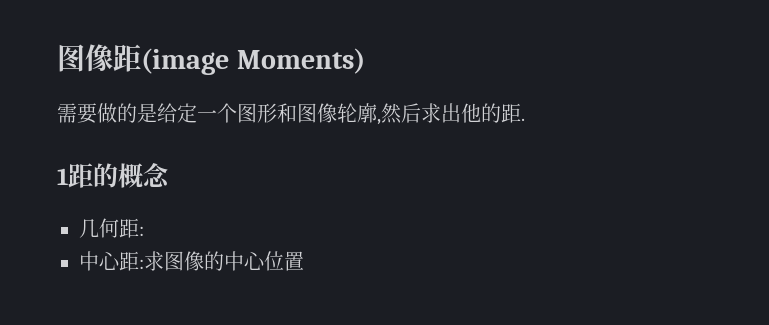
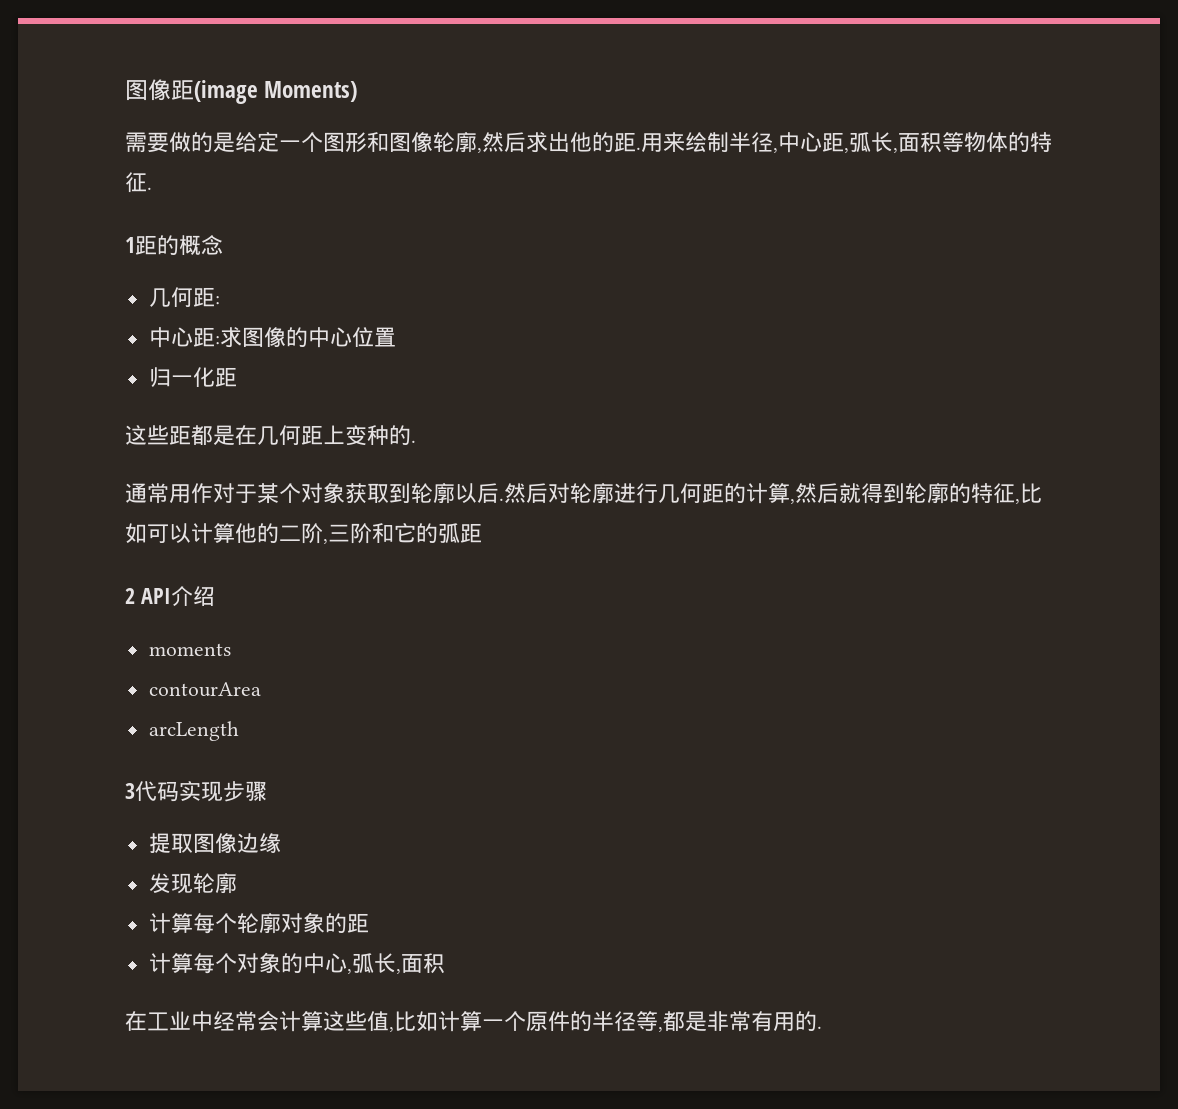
(525, 119) none -> [641,132,1052,153] [125,172,152,193] 用来绘制半径,中心距,弧长,面积等物体的特征.
(304, 261) none -> [148,367,237,387] [125,425,416,446] [125,482,1042,504] [125,523,482,544] [125,586,215,607] [148,643,231,656] [148,682,261,697] [148,721,239,741] [125,781,267,802] [148,833,281,853] [148,873,237,894] [148,912,369,934] [148,952,445,974] [125,1011,822,1032] // 归一化距 // 这些距都是在几何距上变种的. // 通常用作对于某个对象获取到轮廓以后.然后对轮廓进行几何距的计算,然后就得到轮廓的特征,比如可以计算他的二阶,三阶和它的弧距 // 2 API介绍 // moments // contourArea // arcLength // 3代码实现步骤 // 提取图像边缘 // 发现轮廓 // 计算每个轮廓对象的距 // 计算每个对象的中心,弧长,面积 // 在工业中经常会计算这些值,比如计算一个原件的半径等,都是非常有用的.

